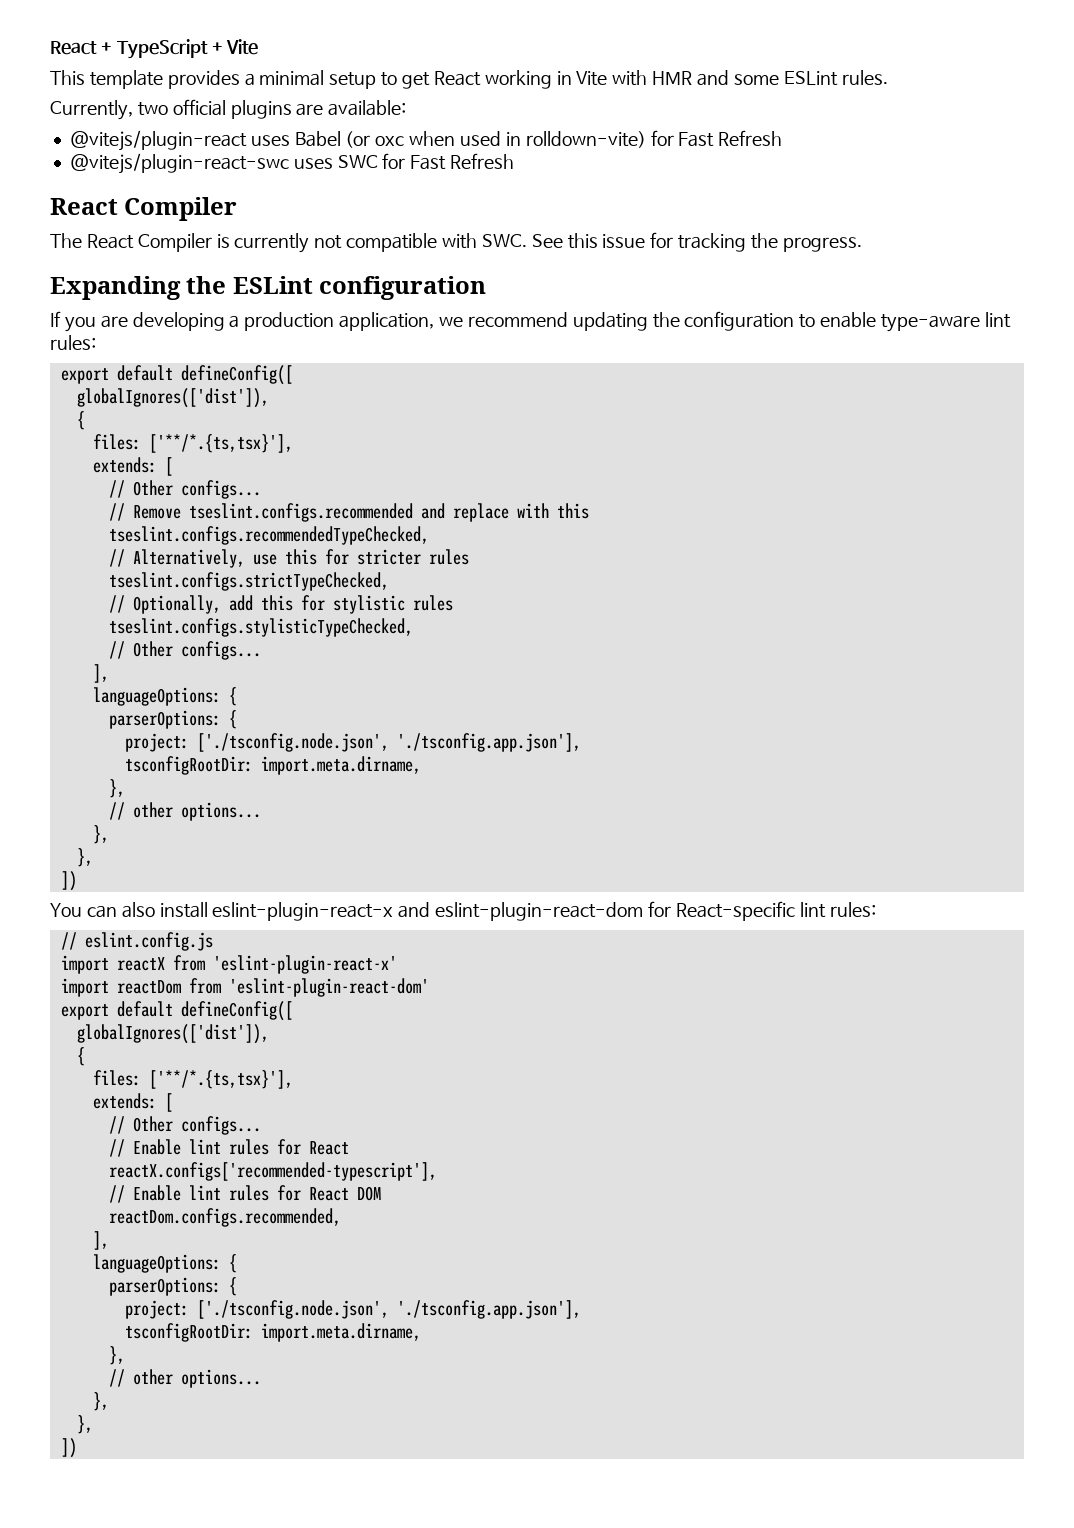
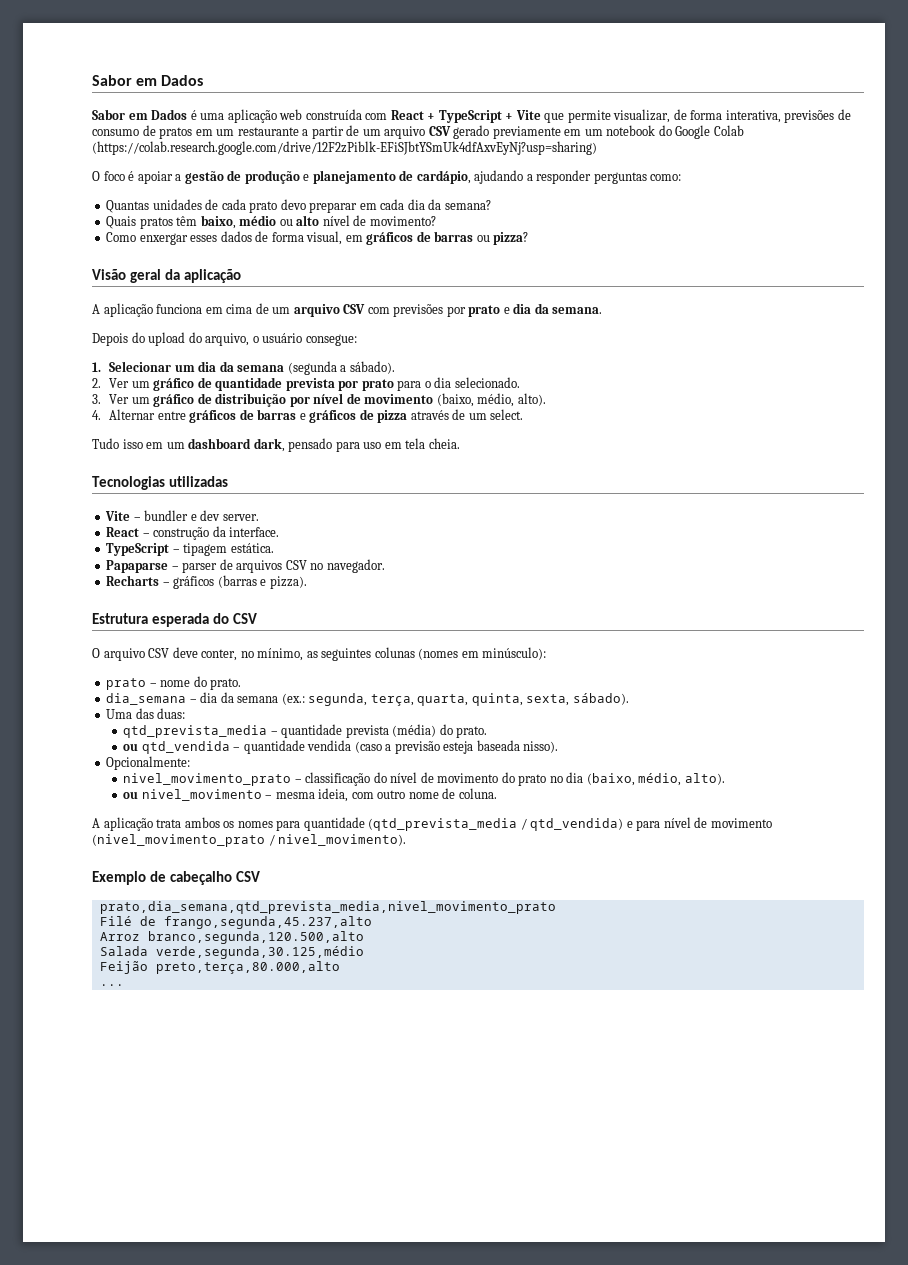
(50, 48) none -> [92,75,204,86] [92,109,388,123] Sabor em Dados // Sabor em Dados é uma aplicação web construída com
[50,70,888,89] [50,99,407,120] [69,130,783,151] [69,153,515,174] [50,197,238,221] [50,232,862,253] [50,276,487,300] [50,311,1011,332] [50,335,96,350] [60,365,293,385] [76,388,269,408] [76,411,85,430] [92,434,293,453] [92,457,173,476] [108,480,261,499] [108,503,589,522] [108,526,429,545] [108,549,469,568] [108,572,389,591] [108,595,453,614] [108,618,413,637] [108,641,261,660] [92,664,109,683] [92,687,237,706] [108,710,237,729] [124,733,581,752] [124,756,421,775] [108,779,125,798] [108,802,261,821] [92,825,109,844] [76,848,93,867] [60,871,77,891] [50,901,876,921] [60,932,213,951] [60,955,397,974] [60,978,429,997] [60,1001,293,1021] [76,1024,269,1044] [76,1047,85,1066] [92,1070,293,1089] [92,1093,173,1112] [108,1116,261,1135] [108,1139,349,1157] [108,1162,437,1181] [108,1185,381,1203] [108,1208,341,1227] [92,1231,109,1250] [92,1254,237,1273] [108,1277,237,1296] [124,1300,581,1319] [124,1323,421,1342] [108,1346,125,1365] [108,1369,261,1388] [92,1392,109,1411] [76,1415,93,1434] [60,1438,77,1458] // This template provides a minimal setup to get React working in Vite with HMR and some ESLint rules. // Currently, two official plugins are available: // @vitejs/plugin-react uses Babel (or oxc when used in rolldown-vite) for Fast Refresh // @vitejs/plugin-react-swc uses SWC for Fast Refresh // React Compiler // The React Compiler is currently not compatible with SWC. See this issue for tracking the progress. // Expanding the ESLint configuration // If you are developing a production application, we recommend updating the configuration to enable type-aware lint rules: // export default defineConfig([ // globalIgnores(['dist']), // { // files: ['**/*.{ts,tsx}'], // extends: [ // // Other configs... // // Remove tseslint.configs.recommended and replace with this // tseslint.configs.recommendedTypeChecked, // // Alternatively, use this for stricter rules // tseslint.configs.strictTypeChecked, // // Optionally, add this for stylistic rules // tseslint.configs.stylisticTypeChecked, // // Other configs... // ], // languageOptions: { // parserOptions: { // project: ['./tsconfig.node.json', './tsconfig.app.json'], // tsconfigRootDir: import.meta.dirname, // }, // // other options... // }, // }, // ]) // You can also install eslint-plugin-react-x and eslint-plugin-react-dom for React-specific lint rules: // // eslint.config.js // import reactX from 'eslint-plugin-react-x' // import reactDom from 'eslint-plugin-react-dom' // export default defineConfig([ // globalIgnores(['dist']), // { // files: ['**/*.{ts,tsx}'], // extends: [ // // Other configs... // // Enable lint rules for React // reactX.configs['recommended-typescript'], // // Enable lint rules for React DOM // reactDom.configs.recommended, // ], // languageOptions: { // parserOptions: { // project: ['./tsconfig.node.json', './tsconfig.app.json'], // tsconfigRootDir: import.meta.dirname, // }, // // other options... // }, // }, // ]) -> [544,109,851,123] [92,125,744,139] [92,141,597,155] [92,170,682,184] [106,199,491,213] [106,215,436,229] [106,231,529,245] [92,269,242,283] [92,303,603,317] [92,332,357,346] [92,361,395,375] [92,377,520,391] [92,393,546,407] [92,409,524,423] [92,438,460,452] [92,476,229,490] [105,510,259,521] [106,526,280,540] [106,543,274,556] [106,559,385,573] [106,575,307,589] [92,613,258,627] [92,647,547,661] [106,676,242,690] [106,692,629,706] [106,708,186,719] [123,724,488,738] [123,740,559,754] [106,756,191,770] [123,772,725,786] [123,788,497,802] [92,817,772,831] [92,834,407,847] [92,871,260,885] [99,901,556,914] [99,916,372,929] [99,931,364,944] [99,946,364,959] [99,961,340,974] [99,984,124,986] que permite visualizar, de forma interativa, previsões de consumo de pratos em um restaurante a partir de um arquivo CSV gerado previamente em um notebook do Google Colab (https://colab.research.google.com/drive/12F2zPiblk-EFiSJbtYSmUk4dfAxvEyNj?usp=sharing) // O foco é apoiar a gestão de produção e planejamento de cardápio, ajudando a responder perguntas como: // Quantas unidades de cada prato devo preparar em cada dia da semana? // Quais pratos têm baixo, médio ou alto nível de movimento? // Como enxergar esses dados de forma visual, em gráficos de barras ou pizza? // Visão geral da aplicação // A aplicação funciona em cima de um arquivo CSV com previsões por prato e dia da semana. // Depois do upload do arquivo, o usuário consegue: // 1. Selecionar um dia da semana (segunda a sábado). // 2. Ver um gráfico de quantidade prevista por prato para o dia selecionado. // 3. Ver um gráfico de distribuição por nível de movimento (baixo, médio, alto). // 4. Alternar entre gráficos de barras e gráficos de pizza através de um select. // Tudo isso em um dashboard dark, pensado para uso em tela cheia. // Tecnologias utilizadas // Vite – bundler e dev server. // React – construção da interface. // TypeScript – tipagem estática. // Papaparse – parser de arquivos CSV no navegador. // Recharts – gráficos (barras e pizza). // Estrutura esperada do CSV // O arquivo CSV deve conter, no mínimo, as seguintes colunas (nomes em minúsculo): // prato – nome do prato. // dia_semana – dia da semana (ex.: segunda, terça, quarta, quinta, sexta, sábado). // Uma das duas: // qtd_prevista_media – quantidade prevista (média) do prato. // ou qtd_vendida – quantidade vendida (caso a previsão esteja baseada nisso). // Opcionalmente: // nivel_movimento_prato – classificação do nível de movimento do prato no dia (baixo, médio, alto). // ou nivel_movimento – mesma ideia, com outro nome de coluna. // A aplicação trata ambos os nomes para quantidade (qtd_prevista_media / qtd_vendida) e para nível de movimento (nivel_movimento_prato / nivel_movimento). // Exemplo de cabeçalho CSV // prato,dia_semana,qtd_prevista_media,nivel_movimento_prato // Filé de frango,segunda,45.237,alto // Arroz branco,segunda,120.500,alto // Salada verde,segunda,30.125,médio // Feijão preto,terça,80.000,alto // ...

